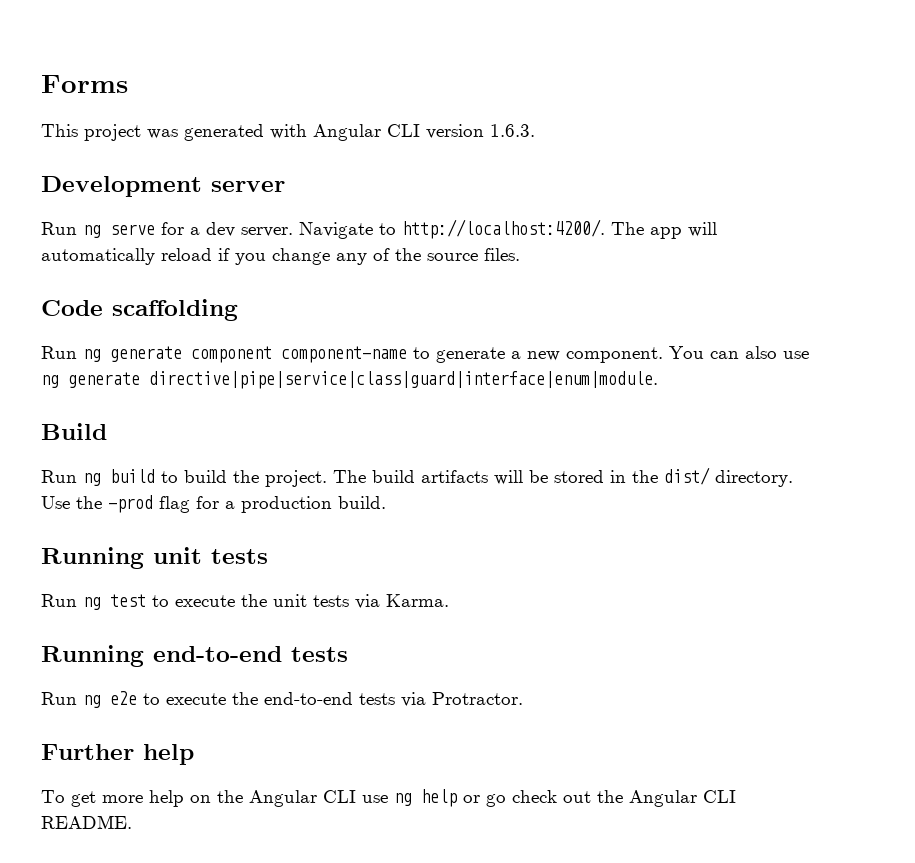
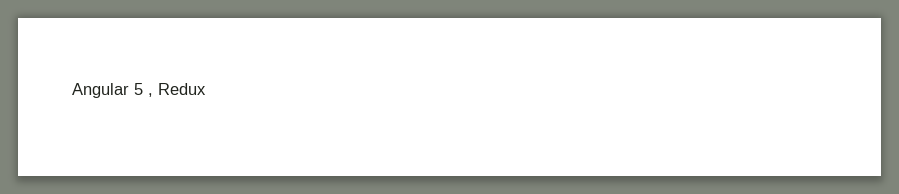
[41,75,128,93] [41,124,535,141] [41,176,285,197] [41,219,717,239] [41,248,520,265] [41,299,238,321] [41,346,809,363] [41,371,658,389] [41,423,107,440] [41,467,793,487] [41,495,386,513] [41,547,268,569] [41,594,449,610] [41,645,348,667] [41,691,523,708] [41,744,194,765] [41,789,736,807] [41,815,132,829] Forms // This project was generated with Angular CLI version 1.6.3. // Development server // Run ng serve for a dev server. Navigate to http://localhost:4200/. The app will automatically reload if you change any of the source files. // Code scaffolding // Run ng generate component component-name to generate a new component. You can also use ng generate directive|pipe|service|class|guard|interface|enum|module. // Build // Run ng build to build the project. The build artifacts will be stored in the dist/ directory. Use the -prod flag for a production build. // Running unit tests // Run ng test to execute the unit tests via Karma. // Running end-to-end tests // Run ng e2e to execute the end-to-end tests via Protractor. // Further help // To get more help on the Angular CLI use ng help or go check out the Angular CLI README. -> [72,83,206,98] Angular 5 , Redux

